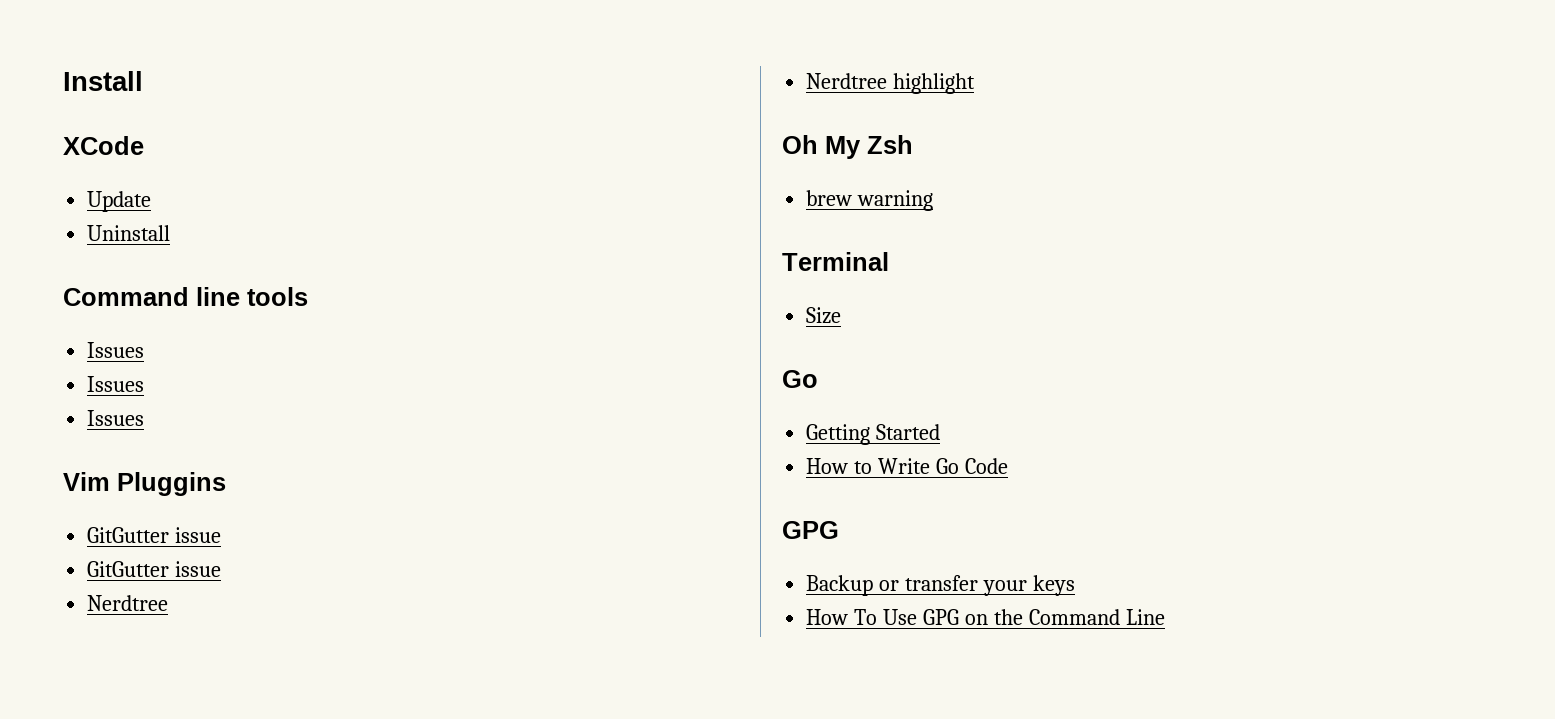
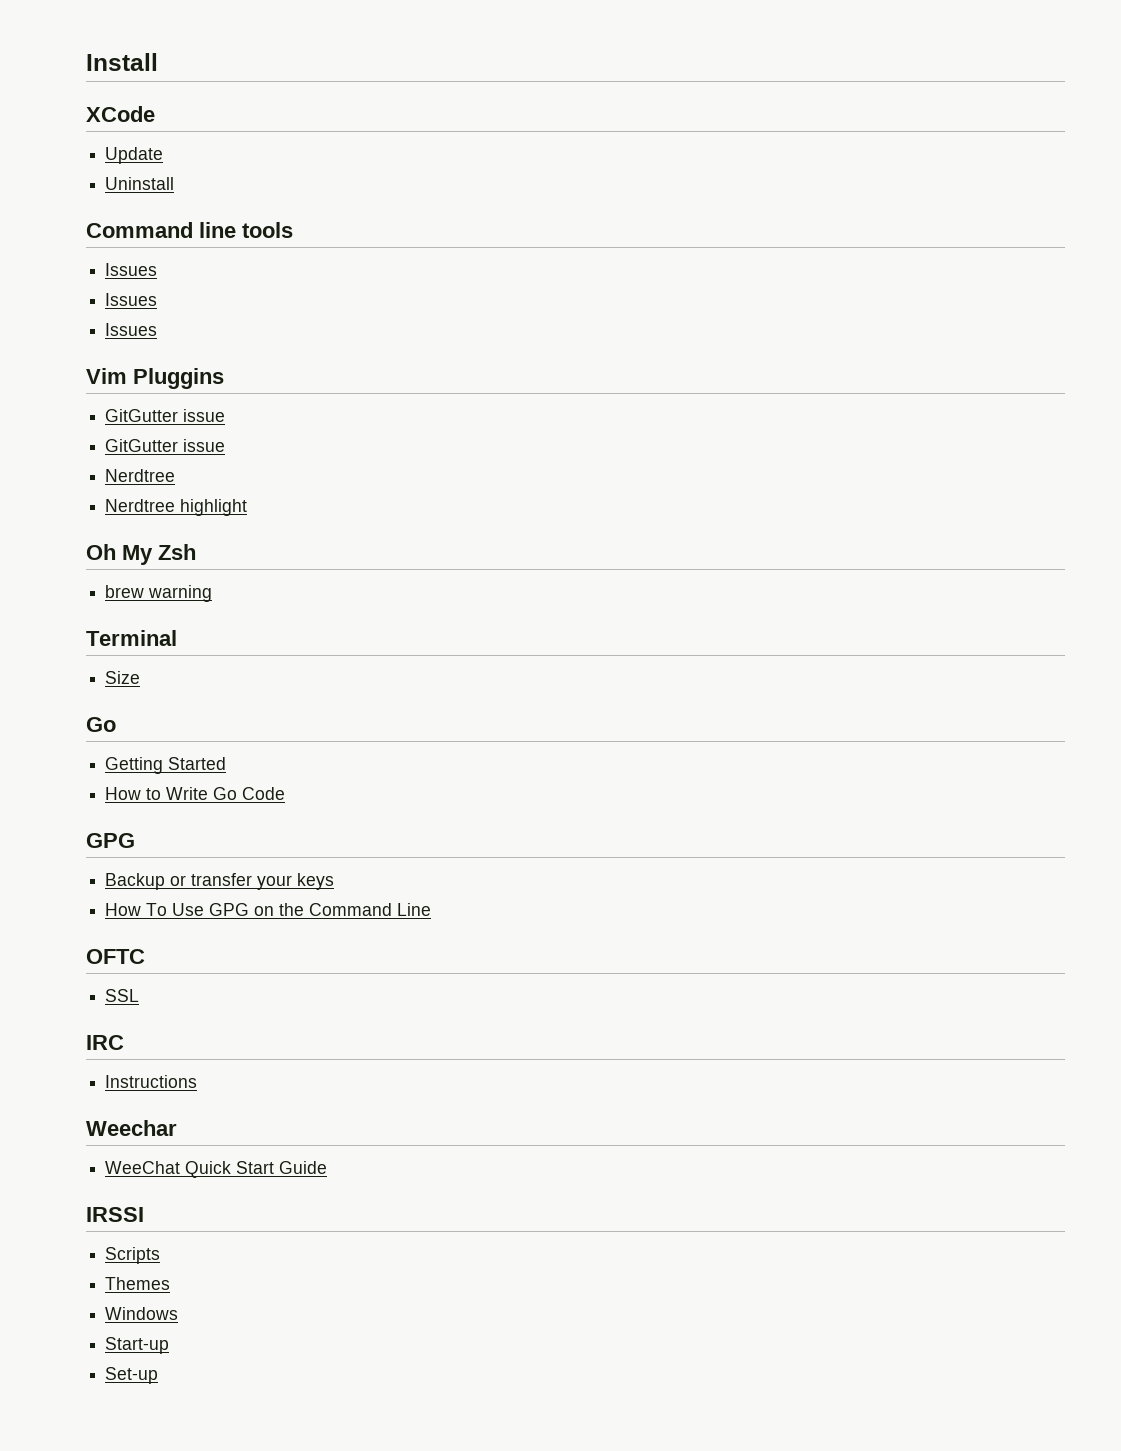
(1165, 617) none -> [86,949,145,964] [105,989,140,1002] [86,1035,124,1050] [105,1075,198,1088] [86,1120,177,1136] [105,1161,328,1178] [86,1207,144,1222] [105,1247,161,1264] [105,1277,171,1290] [105,1307,179,1320] [105,1337,170,1354] [105,1367,159,1384] // OFTC // SSL // IRC // Instructions // Weechar // WeeChat Quick Start Guide // IRSSI // Scripts // Themes // Windows // Start-up // Set-up

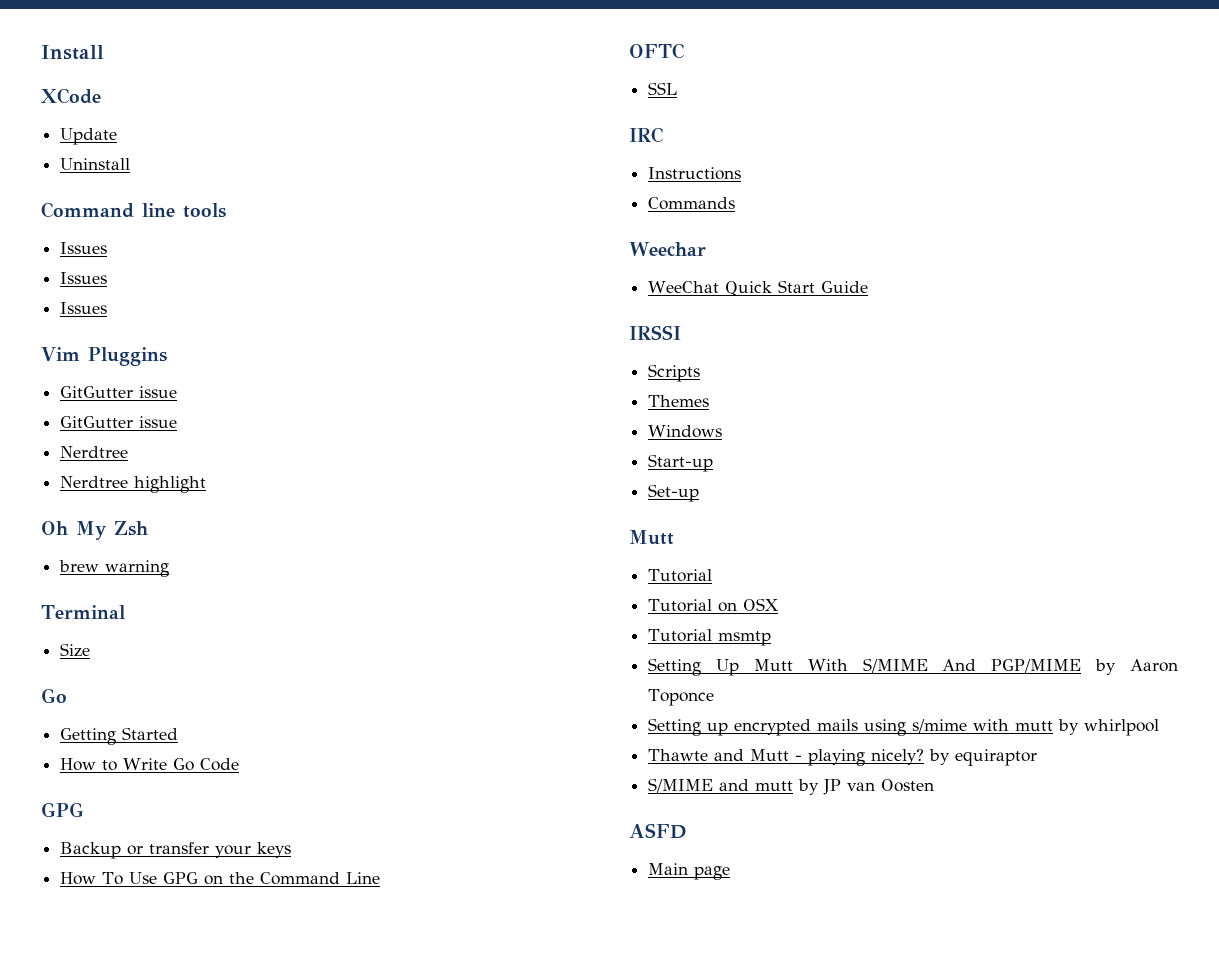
(198, 1081) none -> [648,197,736,210] // Commands
(159, 1375) none -> [629,530,674,545] [648,569,713,582] [648,598,780,612] [648,629,772,646] [648,658,1178,676] [648,689,715,706] [648,718,1160,736] [648,749,1038,766] [648,778,935,795] [629,823,687,839] [648,863,731,880] // Mutt // Tutorial // Tutorial on OSX // Tutorial msmtp // Setting Up Mutt With S/MIME And PGP/MIME by Aaron Toponce // Setting up encrypted mails using s/mime with mutt by whirlpool // Thawte and Mutt - playing nicely? by equiraptor // S/MIME and mutt by JP van Oosten // ASFD // Main page

